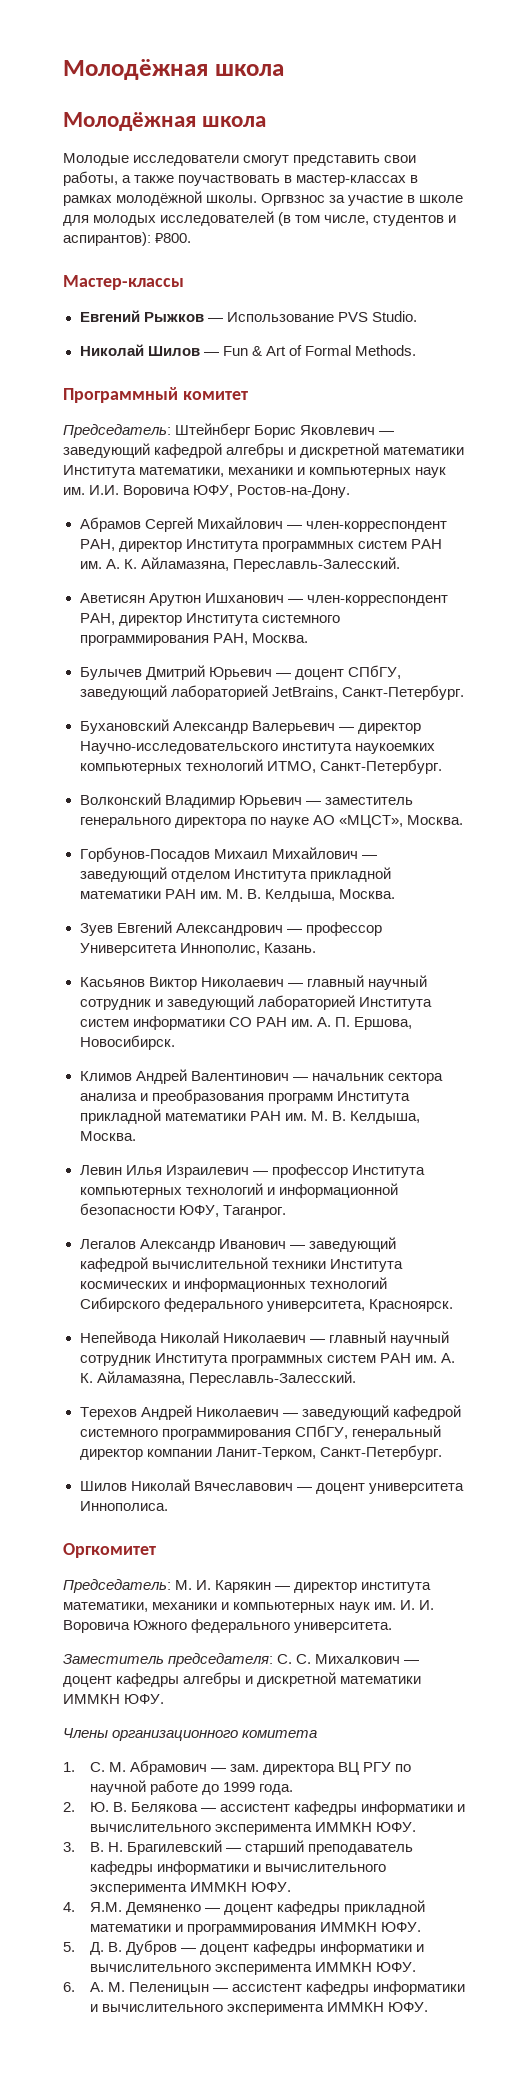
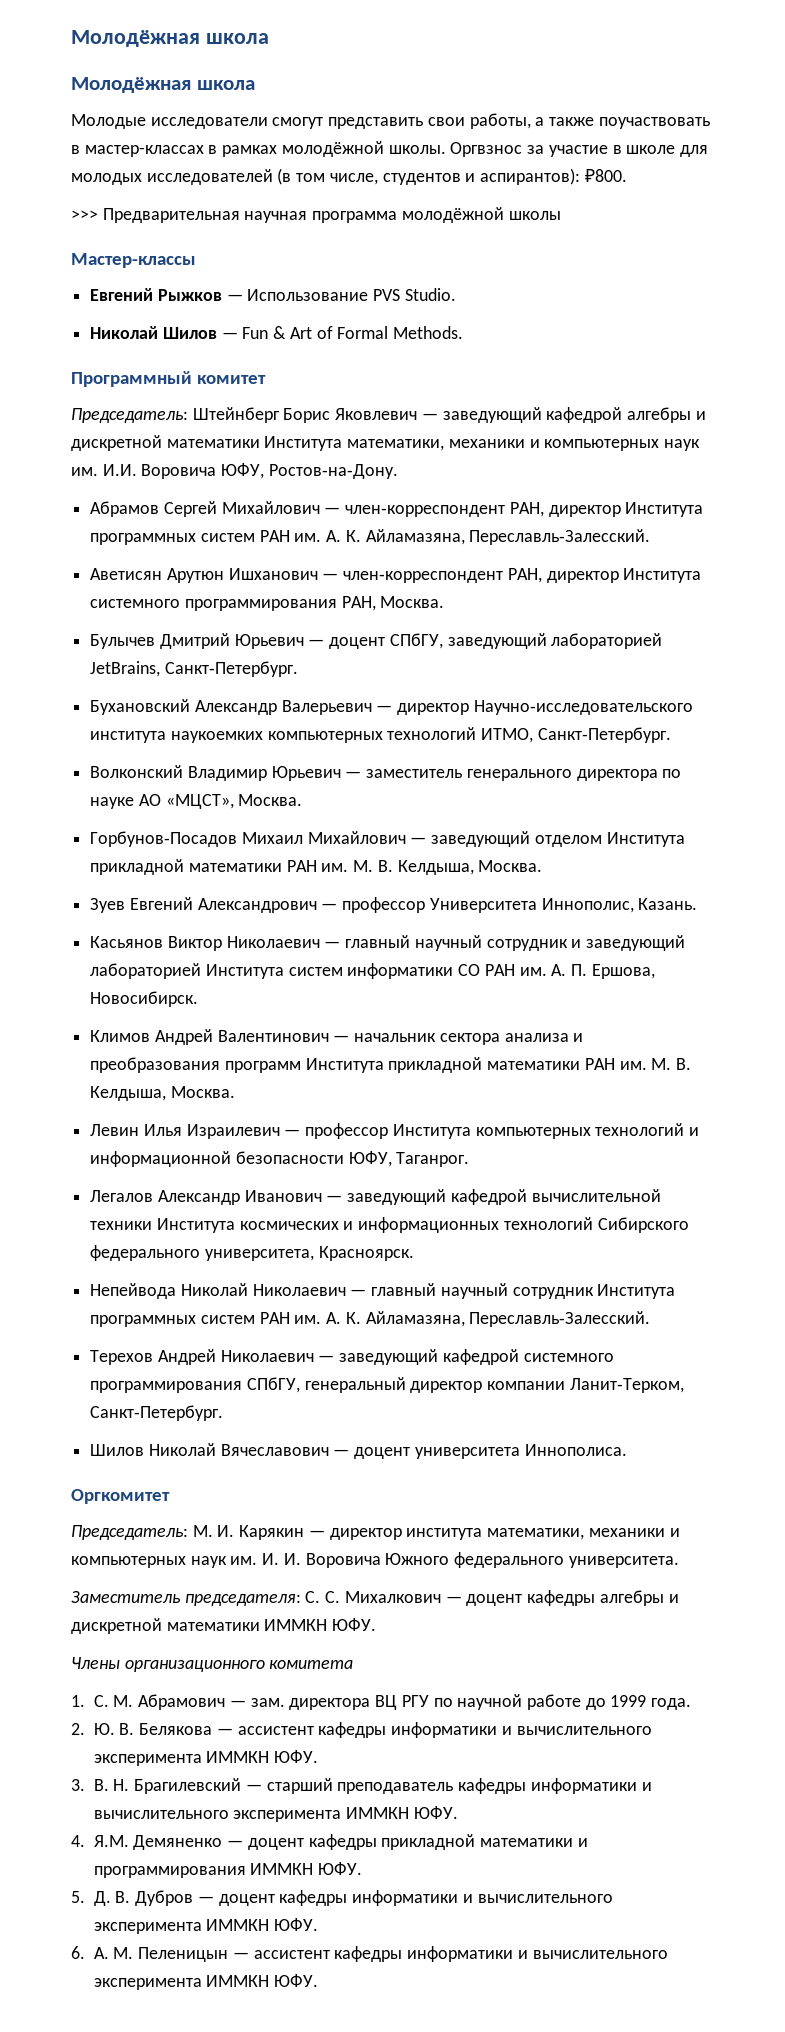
(192, 238) none -> [71,207,561,223] // >>> Предварительная научная программа молодёжной школы

